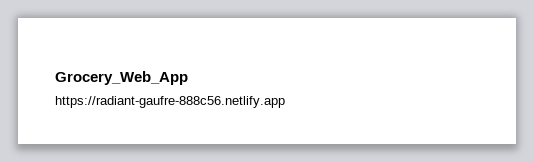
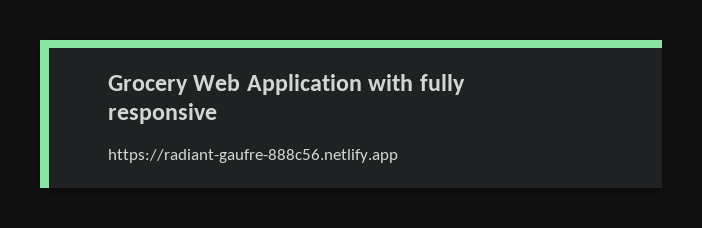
[55,71,188,85] Grocery_Web_App -> [108,74,465,95] [108,103,217,124] Grocery Web Application with fully responsive

